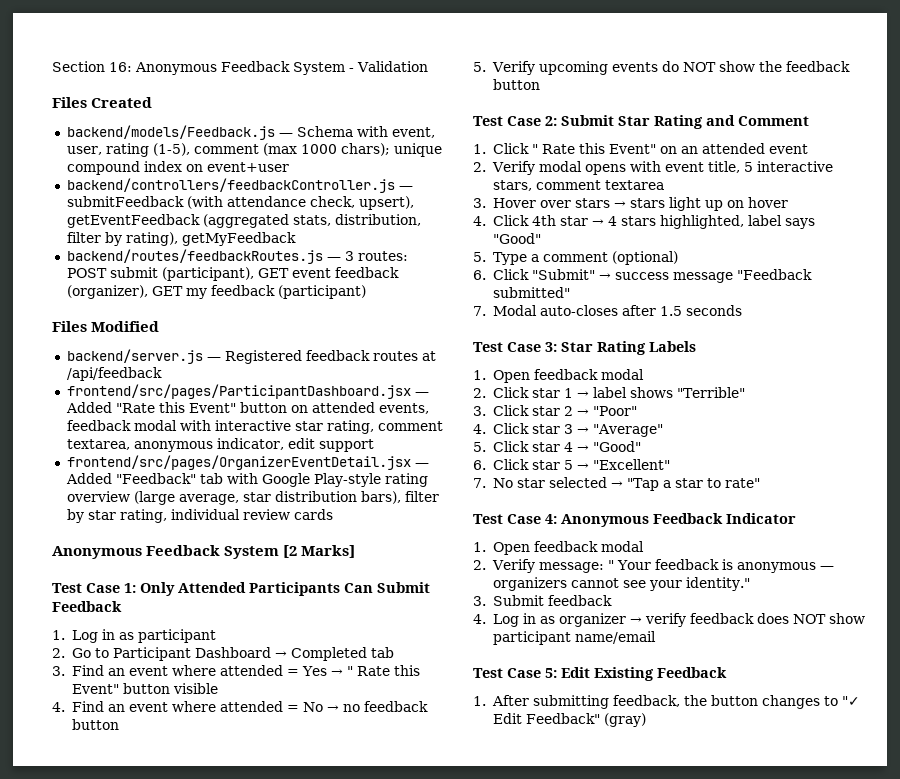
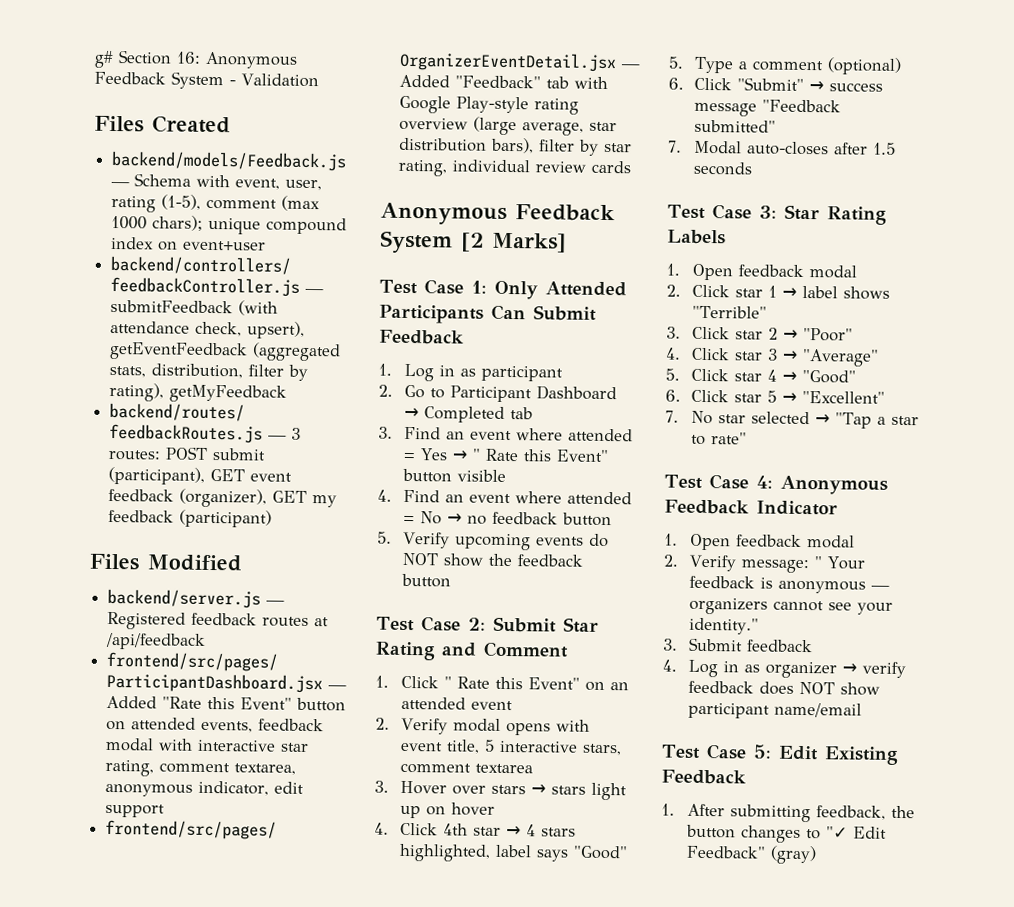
(52, 66) none -> [94,50,114,68] g#

